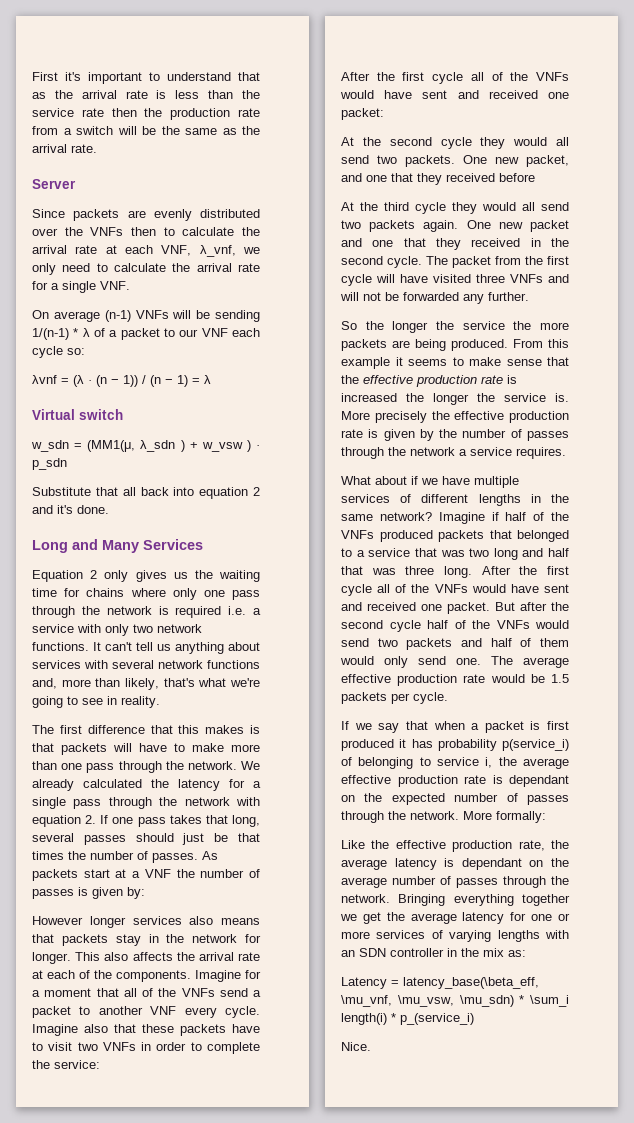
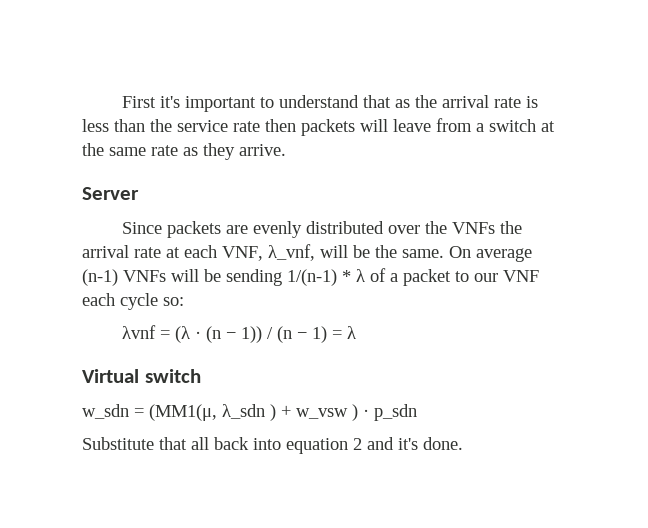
[144,108,260,120] [32,126,260,135] [32,144,97,153] the production rate from a switch will be the same as the arrival rate. -> [301,118,555,136] [82,143,286,160] packets will leave from a switch at the same rate as they arrive.
[131,227,235,236] then to calculate -> (495, 228) none
[243,247,260,254] [32,263,260,275] [32,281,130,293] we only need to calculate the arrival rate for a single VNF. // -> [320,245,444,258] will be the same.
[32,539,203,553] [32,570,260,582] [32,588,260,600] [32,606,261,618] [32,624,202,636] [32,642,260,654] [32,660,260,669] [32,678,260,690] [32,696,160,708] [32,725,260,734] [32,743,260,755] [32,761,260,773] [32,779,261,791] [32,797,260,809] [32,815,260,827] [32,833,260,845] [32,851,218,863] [32,869,260,881] [32,887,145,899] [32,916,260,928] [32,934,261,946] [32,952,260,964] [32,970,261,982] [32,988,261,997] [32,1006,260,1018] [32,1024,260,1036] [32,1042,260,1054] [32,1060,100,1069] [341,72,569,84] [340,90,569,99] [341,108,384,120] [341,137,569,149] [341,155,569,167] [341,173,535,185] [341,202,569,214] [341,220,569,232] [341,238,569,250] [341,256,569,268] [341,274,569,286] [340,292,529,304] [341,321,569,333] [341,339,569,351] [341,357,569,369] [341,375,517,387] [341,393,569,405] [341,411,569,423] [341,429,569,441] [341,447,566,459] [341,476,519,488] [341,494,569,506] [341,512,569,524] [341,530,569,542] [341,548,569,560] [341,566,569,578] [341,584,569,596] [341,602,569,614] [341,620,569,632] [341,638,569,650] [340,656,569,668] [341,674,569,686] [341,692,448,704] [341,721,569,733] [341,739,569,751] [341,757,569,769] [341,775,569,787] [341,793,569,805] [341,811,546,823] [341,840,569,852] [341,858,569,870] [341,876,569,888] [341,894,570,906] [340,912,570,924] [341,930,569,942] [341,948,526,957] [341,977,539,989] [341,995,569,1007] [341,1013,474,1025] [341,1042,371,1051] // Long and Many Services // Equation 2 only gives us the waiting time for chains where only one pass through the network is required i.e. a service with only two network functions. It can't tell us anything about services with several network functions and, more than likely, that's what we're going to see in reality. // The first difference that this makes is that packets will have to make more than one pass through the network. We already calculated the latency for a single pass through the network with equation 2. If one pass takes that long, several passes should just be that times the number of passes. As packets start at a VNF the number of passes is given by: // However longer services also means that packets stay in the network for longer. This also affects the arrival rate at each of the components. Imagine for a moment that all of the VNFs send a packet to another VNF every cycle. Imagine also that these packets have to visit two VNFs in order to complete the service: // After the first cycle all of the VNFs would have sent and received one packet: // At the second cycle they would all send two packets. One new packet, and one that they received before // At the third cycle they would all send two packets again. One new packet and one that they received in the second cycle. The packet from the first cycle will have visited three VNFs and will not be forwarded any further. // So the longer the service the more packets are being produced. From this example it seems to make sense that the effective production rate is increased the longer the service is. More precisely the effective production rate is given by the number of passes through the network a service requires. // What about if we have multiple services of different lengths in the same network? Imagine if half of the VNFs produced packets that belonged to a service that was two long and half that was three long. After the first cycle all of the VNFs would have sent and received one packet. But after the second cycle half of the VNFs would send two packets and half of them would only send one. The average effective production rate would be 1.5 packets per cycle. // If we say that when a packet is first produced it has probability p(service_i) of belonging to service i, the average effective production rate is dependant on the expected number of passes through the network. More formally: // Like the effective production rate, the average latency is dependant on the average number of passes through the network. Bringing everything together we get the average latency for one or more services of varying lengths with an SDN controller in the mix as: // Latency = latency_base(\beta_eff, \mu_vnf, \mu_vsw, \mu_sdn) * \sum_i length(i) * p_(service_i) // Nice. -> (463, 443) none

